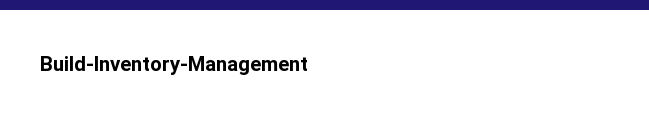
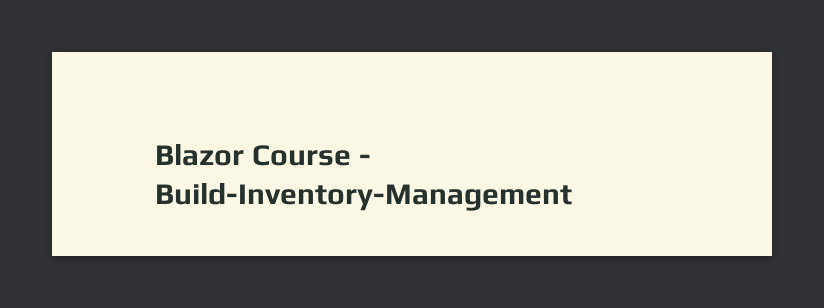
(40, 65) none -> [155,144,372,166] Blazor Course -

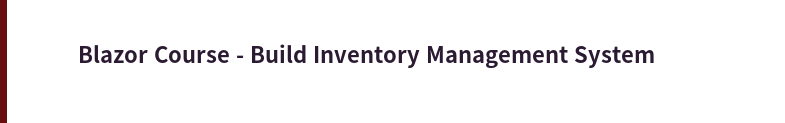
[155,183,572,211] Build-Inventory-Management -> [249,44,655,69] Build Inventory Management System

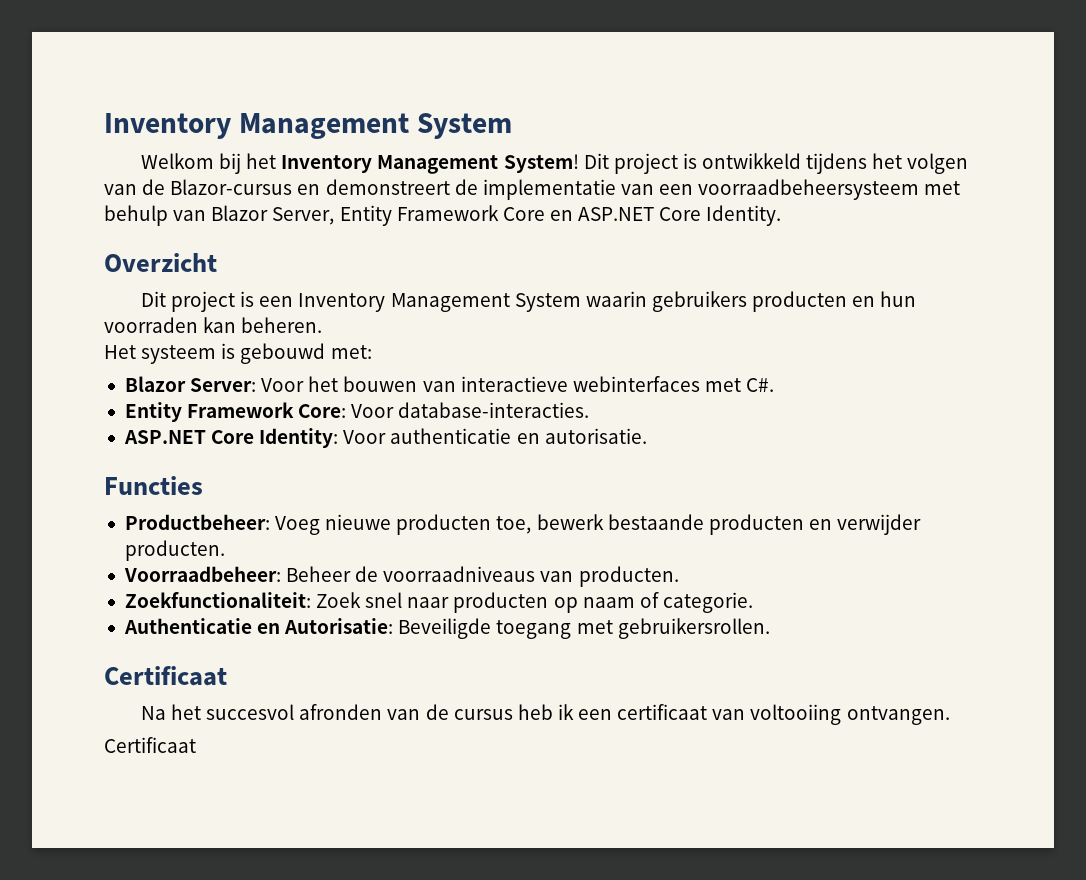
[78,44,655,69] Blazor Course - Build Inventory Management System -> [104,113,512,139] [140,153,969,174] [104,179,961,200] [104,205,782,226] [104,253,217,272] [140,291,917,312] [104,317,323,333] [104,343,372,364] [124,376,775,392] [124,402,590,422] [123,428,647,448] [104,476,203,495] [124,514,922,535] [124,540,225,561] [123,566,679,587] [124,592,753,613] [123,618,770,639] [104,666,227,686] [140,704,950,725] [104,737,196,753] Inventory Management System // Welkom bij het Inventory Management System! Dit project is ontwikkeld tijdens het volgen van de Blazor-cursus en demonstreert de implementatie van een voorraadbeheersysteem met behulp van Blazor Server, Entity Framework Core en ASP.NET Core Identity. // Overzicht // Dit project is een Inventory Management System waarin gebruikers producten en hun voorraden kan beheren. // Het systeem is gebouwd met: // Blazor Server: Voor het bouwen van interactieve webinterfaces met C#. // Entity Framework Core: Voor database-interacties. // ASP.NET Core Identity: Voor authenticatie en autorisatie. // Functies // Productbeheer: Voeg nieuwe producten toe, bewerk bestaande producten en verwijder producten. // Voorraadbeheer: Beheer de voorraadniveaus van producten. // Zoekfunctionaliteit: Zoek snel naar producten op naam of categorie. // Authenticatie en Autorisatie: Beveiligde toegang met gebruikersrollen. // Certificaat // Na het succesvol afronden van de cursus heb ik een certificaat van voltooiing ontvangen. // Certificaat

